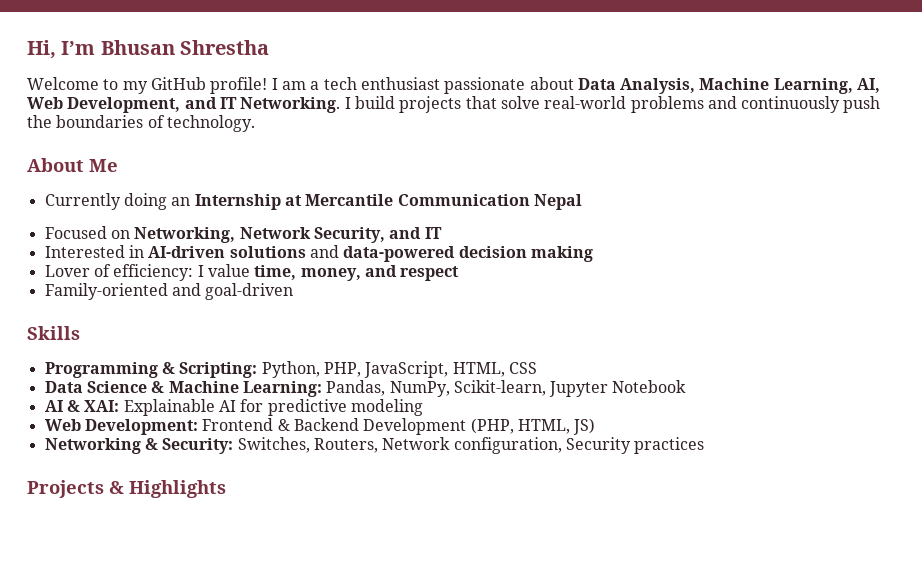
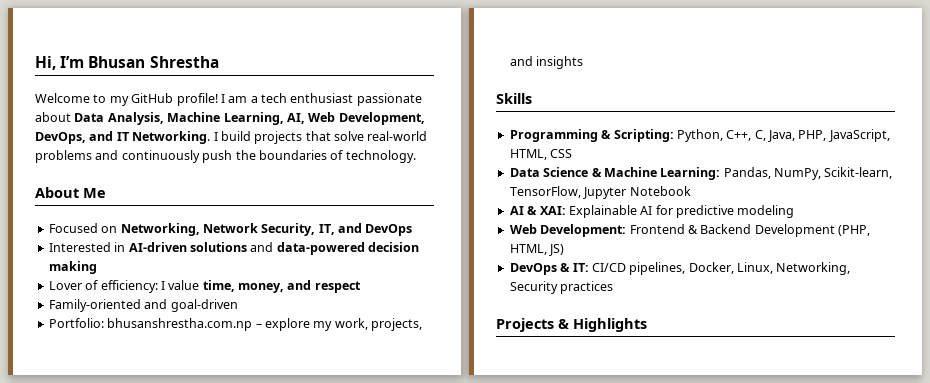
(181, 105) none -> [35,132,86,144] DevOps,
[44,193,582,210] // Currently doing an Internship at Mercantile Communication Nepal -> (106, 193) none
[389,227,442,239] and IT -> [318,223,413,236] IT, and DevOps
(294, 291) none -> [48,318,422,331] [509,56,584,69] // Portfolio: bhusanshrestha.com.np – explore my work, projects, and insights
(320, 369) none -> [726,130,795,142] C++, C, Java,
(546, 388) none -> [509,186,581,198] TensorFlow,
[44,437,562,454] Networking & Security: Switches, Routers, Network configuration, -> [509,262,851,275] DevOps & IT: CI/CD pipelines, Docker, Linux, Networking,

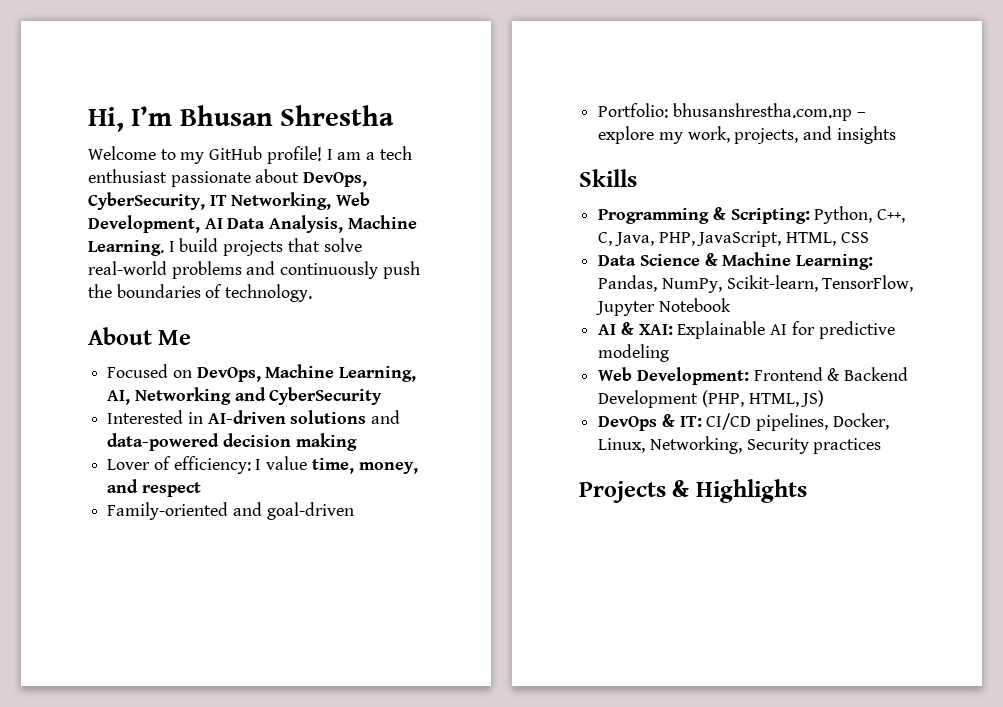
[74,112,425,125] [35,131,211,144] Data Analysis, Machine Learning, AI, Web Development, DevOps, and IT Networking. -> [303,172,368,187] [88,192,371,210] [88,215,417,233] [88,240,164,256] DevOps, CyberSecurity, IT Networking, Web Development, AI Data Analysis, Machine Learning.
[120,223,413,236] Networking, Network Security, IT, and DevOps -> [196,364,417,382] [107,387,383,405] DevOps, Machine Learning, AI, Networking and CyberSecurity

